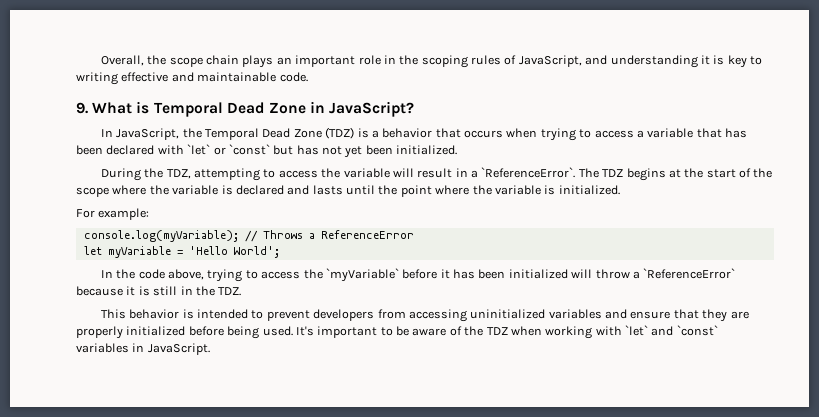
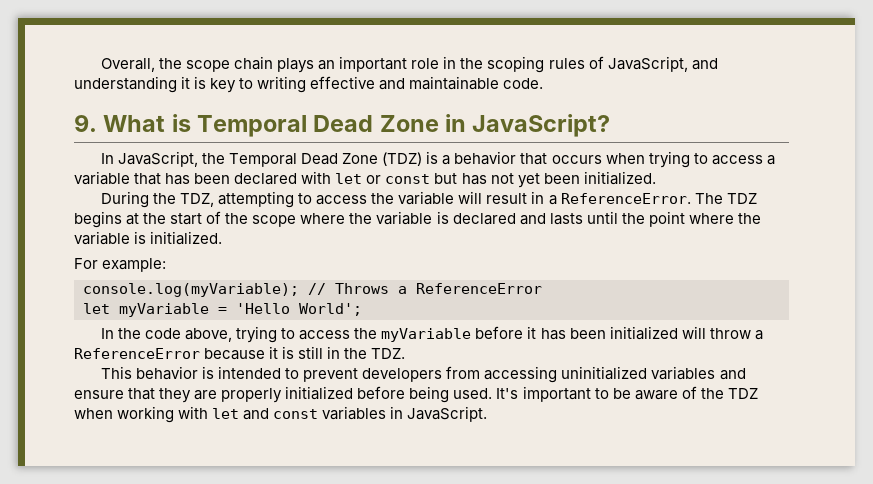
[187,144,270,155] `let` or `const` -> [335,173,431,184] let or const
[481,167,576,178] `ReferenceError`. -> [560,193,691,204] ReferenceError.
[325,268,399,282] `myVariable` -> [381,328,472,342] myVariable
[643,268,736,279] `ReferenceError` -> [74,348,200,359] ReferenceError
[625,325,718,336] `let` and `const` -> [212,408,319,420] let and const

